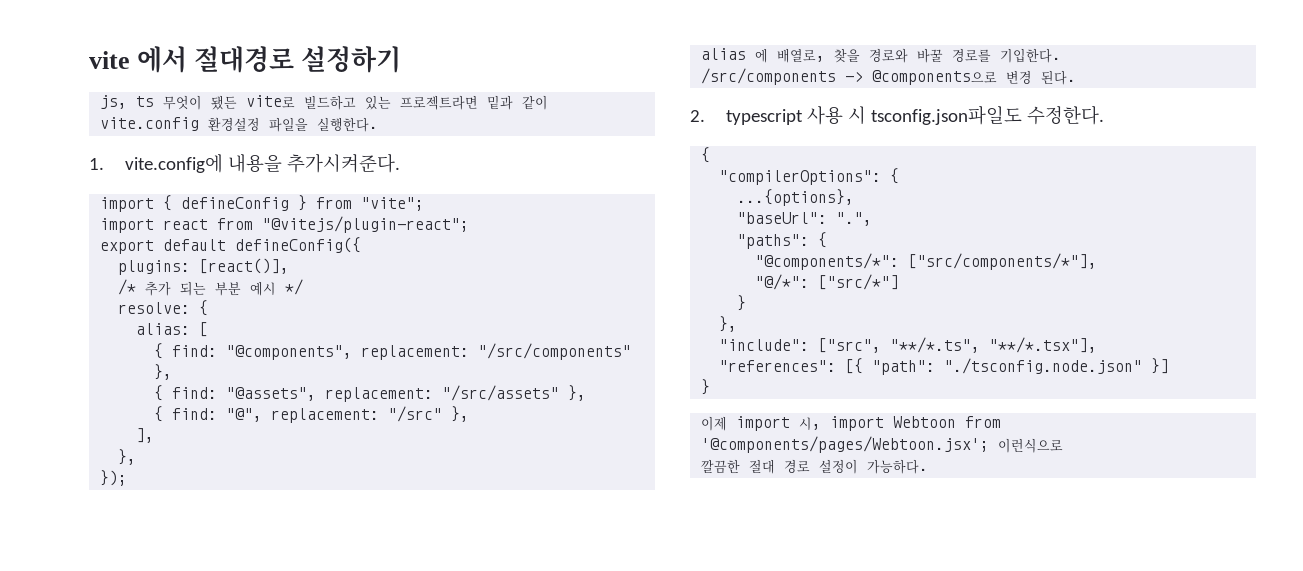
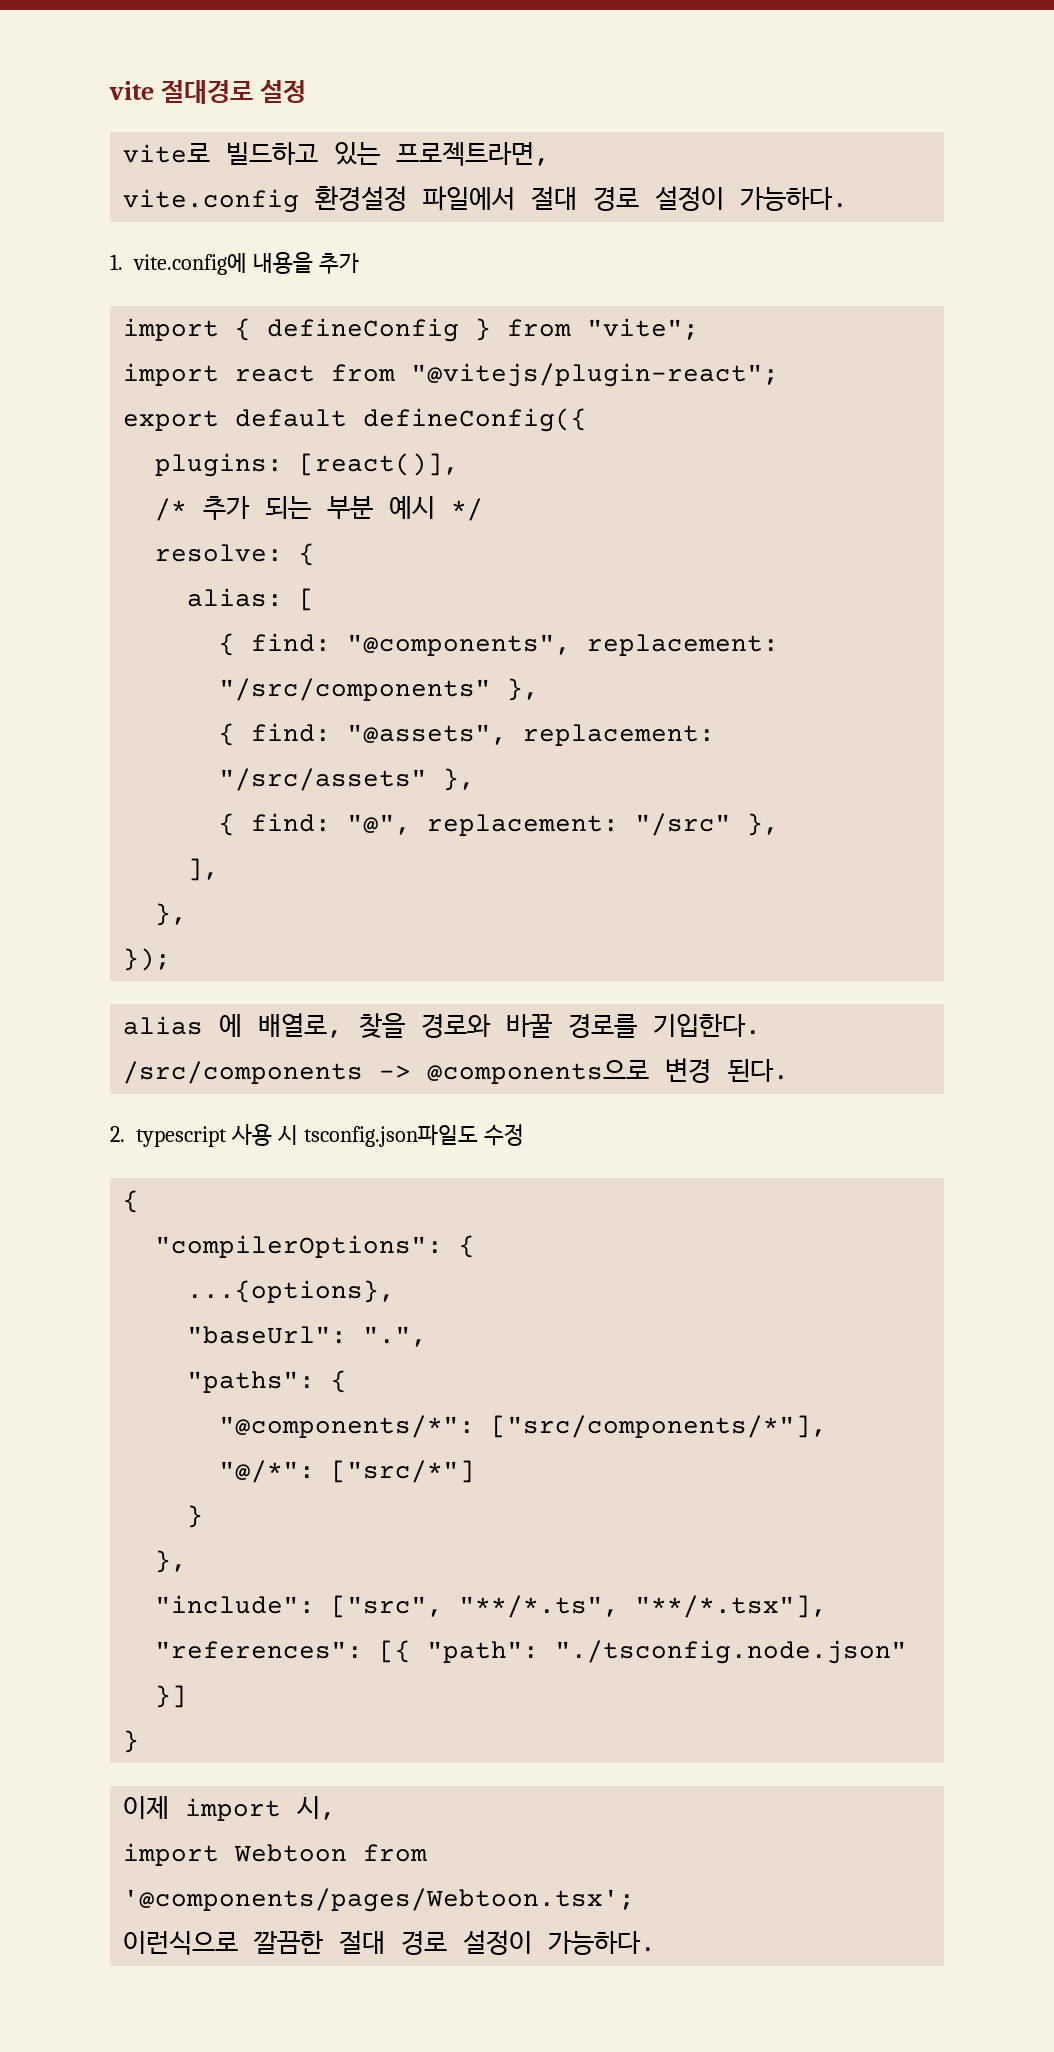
[137,46,402,73] [100,95,549,110] [100,117,379,132] 에서 절대경로 설정하기 // js, ts 무엇이 됐든 vite로 빌드하고 있는 프로젝트라면 밑과 같이 vite.config 환경설정 파일을 실행한다. -> [160,80,306,104] [123,142,551,166] [123,186,849,213] 절대경로 설정 // vite로 빌드하고 있는 프로젝트라면, // vite.config 환경설정 파일에서 절대 경로 설정이 가능하다.
[286,153,400,173] 추가시켜준다. -> [319,253,360,274] 추가
[1026,105,1104,125] 수정한다. -> [483,1124,524,1146] 수정
(822, 423) none -> (337, 1808) //
[701,436,990,453] '@components/pages/Webtoon.jsx'; -> [123,1888,636,1912] '@components/pages/Webtoon.tsx'; //
(1064, 445) // -> (239, 1943) none

